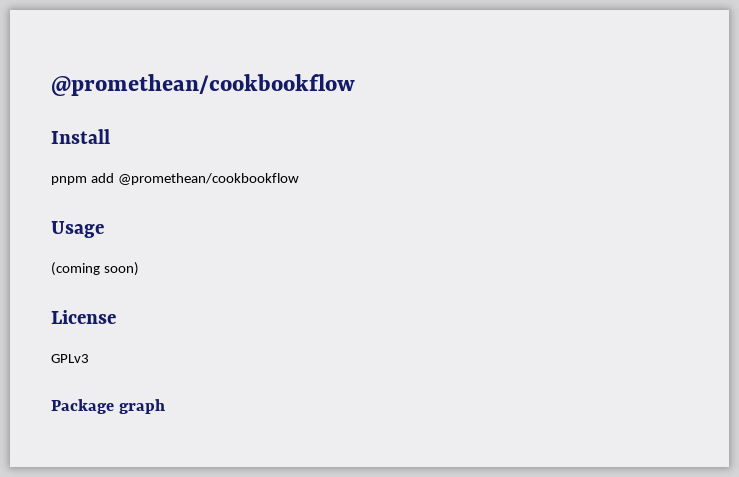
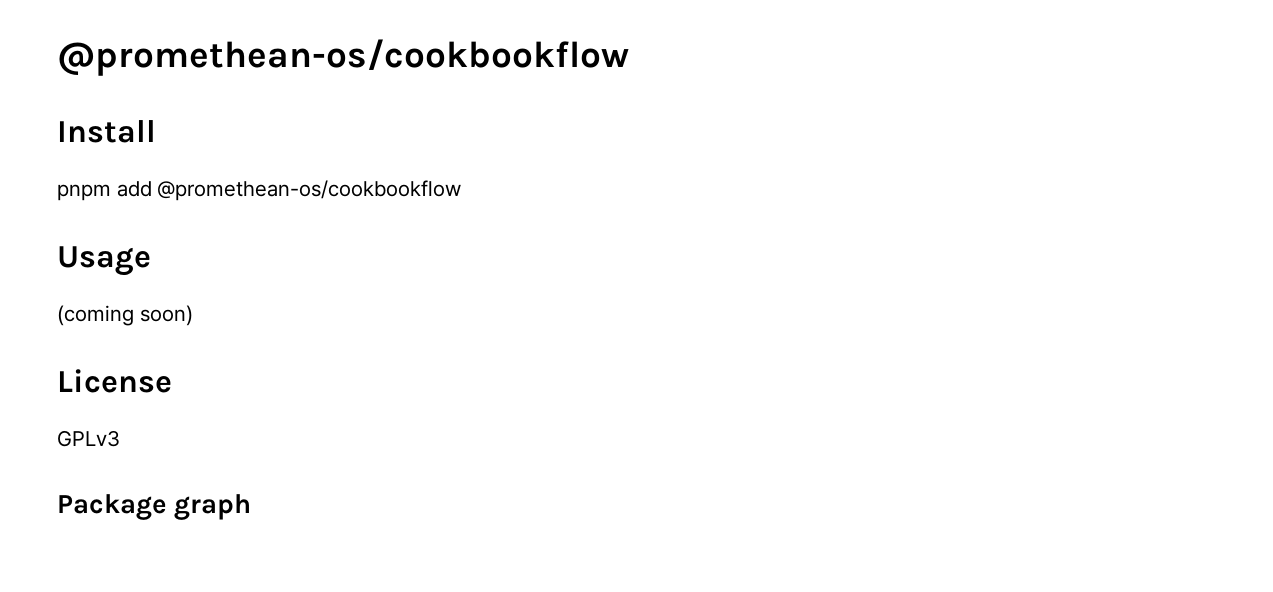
[51,74,355,96] @promethean/cookbookflow -> [57,39,629,76] @promethean-os/cookbookflow
[117,173,299,185] @promethean/cookbookflow -> [157,180,462,201] @promethean-os/cookbookflow

